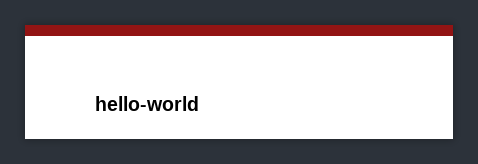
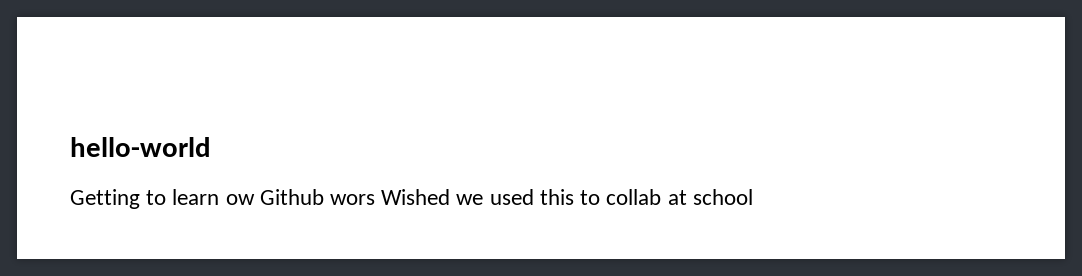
(199, 103) none -> [70,189,753,209] // Getting to learn ow Github wors Wished we used this to collab at school

